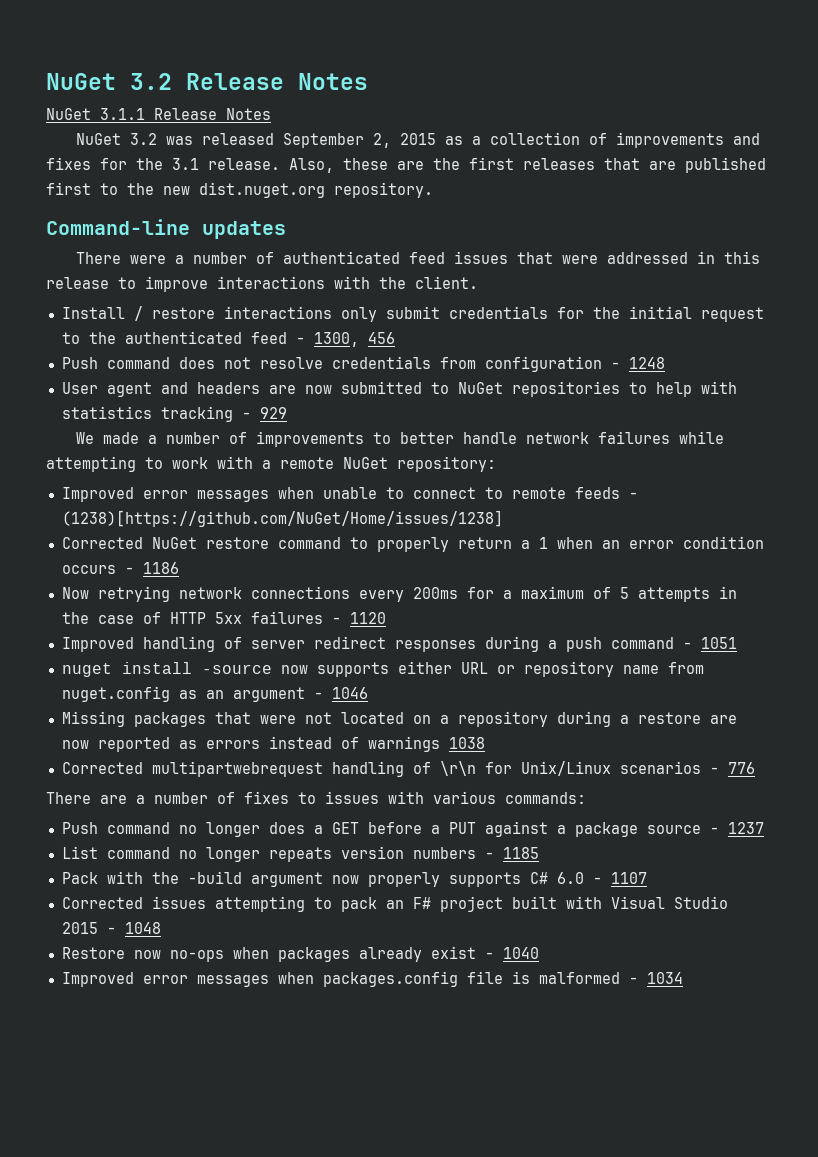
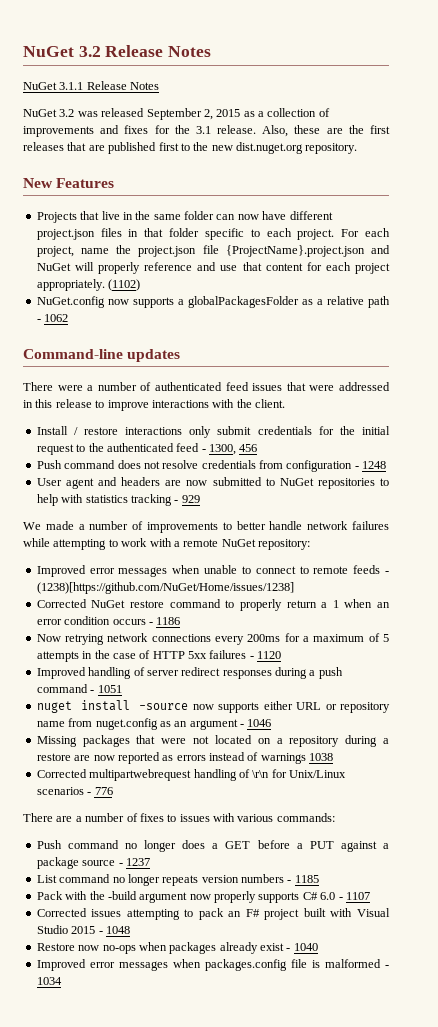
(433, 190) none -> [23,178,115,188] [36,211,333,223] [36,228,390,240] [36,245,390,257] [36,262,390,274] [36,279,141,291] [36,296,390,308] [36,314,69,322] // New Features // Projects that live in the same folder can now have different project.json files in that folder specific to each project. For each project, name the project.json file {ProjectName}.project.json and NuGet will properly reference and use that content for each project appropriately. (1102) // NuGet.config now supports a globalPackagesFolder as a relative path - 1062

